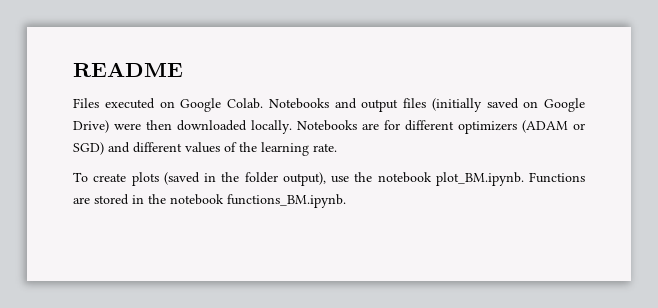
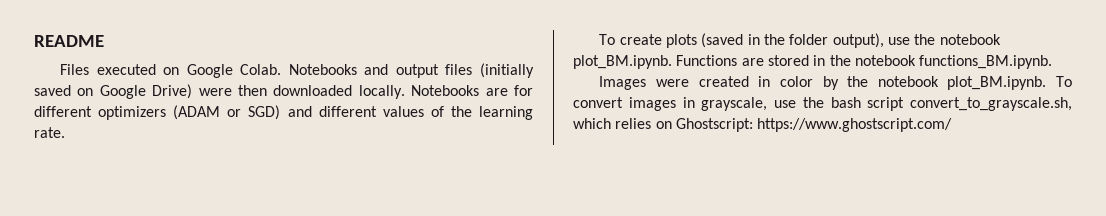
(346, 201) none -> [599,76,1072,90] [573,97,1072,111] [573,118,953,132] // Images were created in color by the notebook plot_BM.ipynb. To convert images in grayscale, use the bash script convert_to_grayscale.sh, which relies on Ghostscript: https://www.ghostscript.com/

